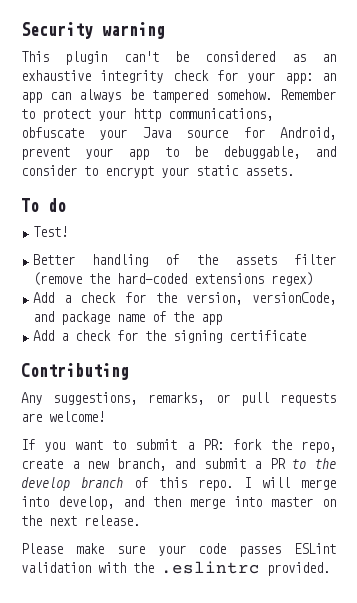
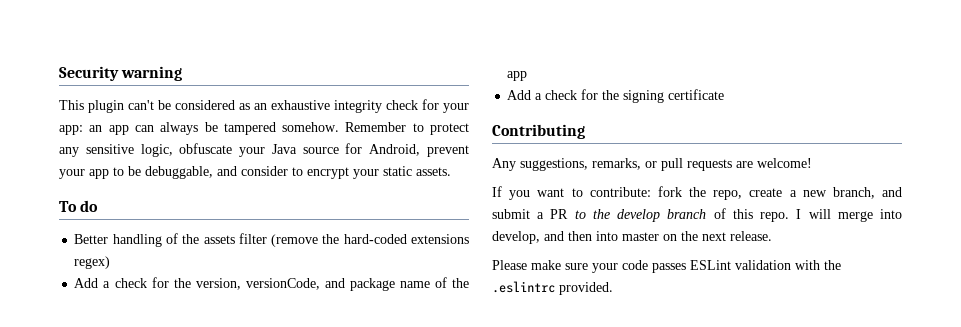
[98,108,273,122] your http communications, -> [59,144,173,157] any sensitive logic,
[33,226,69,237] // Test! -> (99, 206) none
[135,439,224,450] submit a PR: -> [589,187,651,197] contribute:
[190,498,225,509] merge -> (592, 236) none

